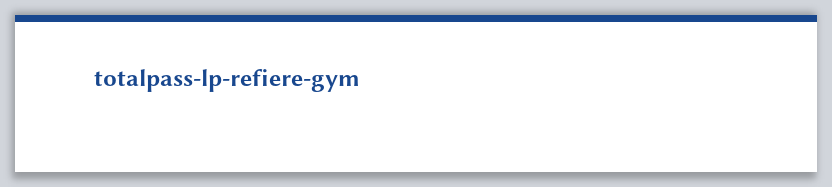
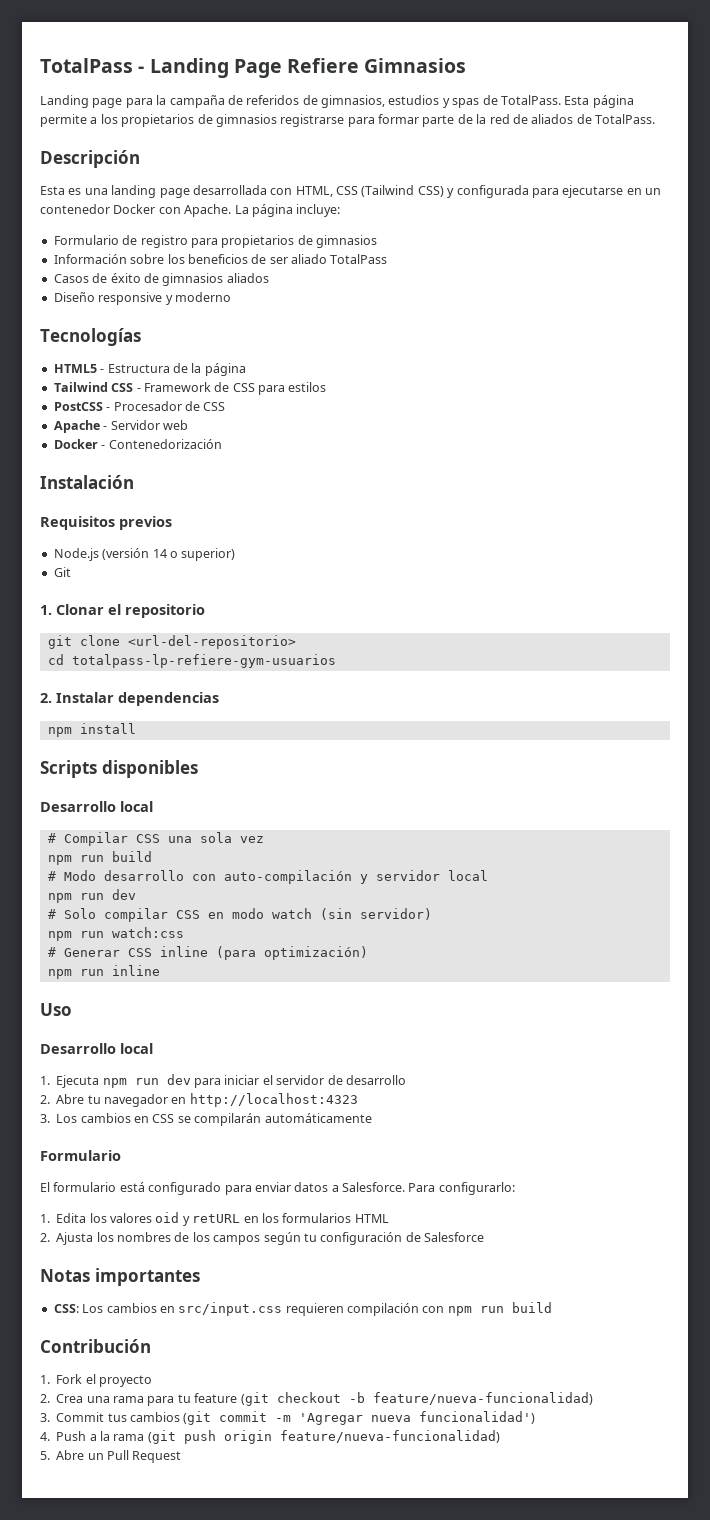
[94,69,360,92] totalpass-lp-refiere-gym -> [40,58,467,78] [40,95,634,108] [40,114,655,127] [40,150,140,168] [40,185,661,198] [40,204,341,217] [53,235,377,248] [53,254,388,264] [53,273,269,286] [53,292,231,305] [40,328,141,346] [53,363,246,376] [53,382,327,395] [53,401,226,411] [53,420,188,433] [53,439,222,449] [40,475,134,489] [40,516,172,530] [53,548,236,561] [53,567,71,577] [40,604,205,618] [47,635,296,649] [47,654,336,668] [40,692,219,706] [47,723,136,737] [40,760,198,778] [40,801,153,812] [47,832,264,846] [47,851,152,865] [47,870,488,884] [47,889,136,903] [47,908,432,922] [47,927,184,941] [47,946,368,960] [47,965,160,979] [40,1003,72,1016] [40,1043,153,1054] [40,1074,406,1088] [40,1093,358,1107] [40,1113,372,1126] [40,1150,121,1161] [40,1182,515,1195] [40,1212,389,1226] [40,1232,484,1245] [40,1268,200,1286] [53,1302,552,1316] [40,1339,151,1353] [40,1374,152,1387] [40,1392,593,1406] [40,1411,536,1425] [40,1430,500,1444] [40,1450,182,1463] TotalPass - Landing Page Refiere Gimnasios // Landing page para la campaña de referidos de gimnasios, estudios y spas de TotalPass. Esta página permite a los propietarios de gimnasios registrarse para formar parte de la red de aliados de TotalPass. // Descripción // Esta es una landing page desarrollada con HTML, CSS (Tailwind CSS) y configurada para ejecutarse en un contenedor Docker con Apache. La página incluye: // Formulario de registro para propietarios de gimnasios // Información sobre los beneficios de ser aliado TotalPass // Casos de éxito de gimnasios aliados // Diseño responsive y moderno // Tecnologías // HTML5 - Estructura de la página // Tailwind CSS - Framework de CSS para estilos // PostCSS - Procesador de CSS // Apache - Servidor web // Docker - Contenedorización // Instalación // Requisitos previos // Node.js (versión 14 o superior) // Git // 1. Clonar el repositorio // git clone <url-del-repositorio> // cd totalpass-lp-refiere-gym-usuarios // 2. Instalar dependencias // npm install // Scripts disponibles // Desarrollo local // # Compilar CSS una sola vez // npm run build // # Modo desarrollo con auto-compilación y servidor local // npm run dev // # Solo compilar CSS en modo watch (sin servidor) // npm run watch:css // # Generar CSS inline (para optimización) // npm run inline // Uso // Desarrollo local // 1. Ejecuta npm run dev para iniciar el servidor de desarrollo // 2. Abre tu navegador en http://localhost:4323 // 3. Los cambios en CSS se compilarán automáticamente // Formulario // El formulario está configurado para enviar datos a Salesforce. Para configurarlo: // 1. Edita los valores oid y retURL en los formularios HTML // 2. Ajusta los nombres de los campos según tu configuración de Salesforce // Notas importantes // CSS: Los cambios en src/input.css requieren compilación con npm run build // Contribución // 1. Fork el proyecto // 2. Crea una rama para tu feature (git checkout -b feature/nueva-funcionalidad) // 3. Commit tus cambios (git commit -m 'Agregar nueva funcionalidad') // 4. Push a la rama (git push origin feature/nueva-funcionalidad) // 5. Abre un Pull Request

